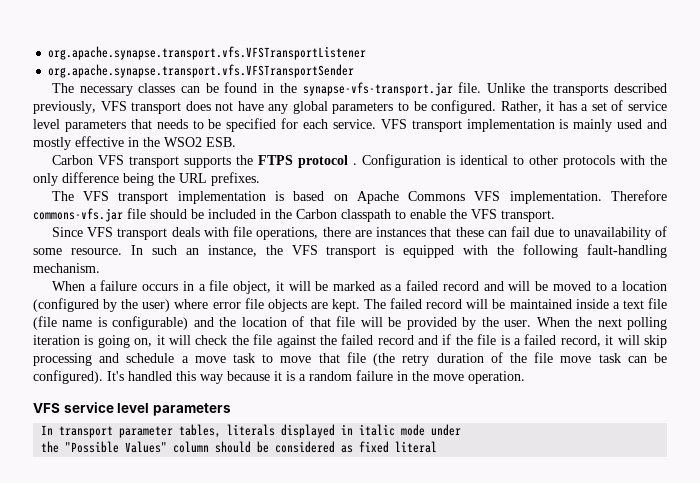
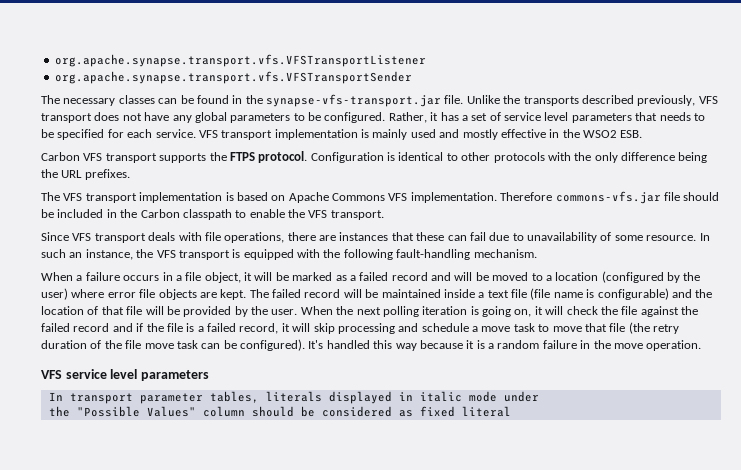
[297,155,357,168] protocol . -> [258,151,308,163] protocol.

